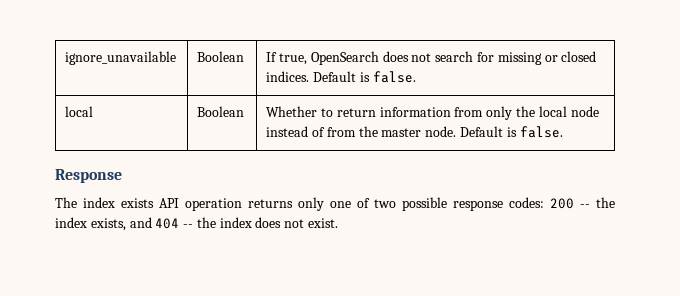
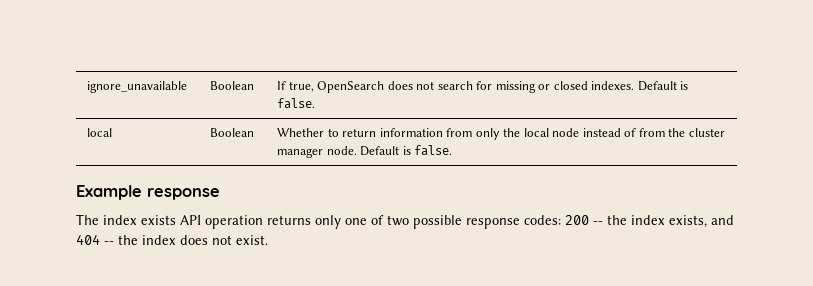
[266,71,310,82] indices. -> [591,81,635,90] indexes.
[381,128,422,137] master -> [688,128,725,137] [277,148,324,158] cluster manager
[55,169,122,183] Response -> [76,185,220,200] Example response

